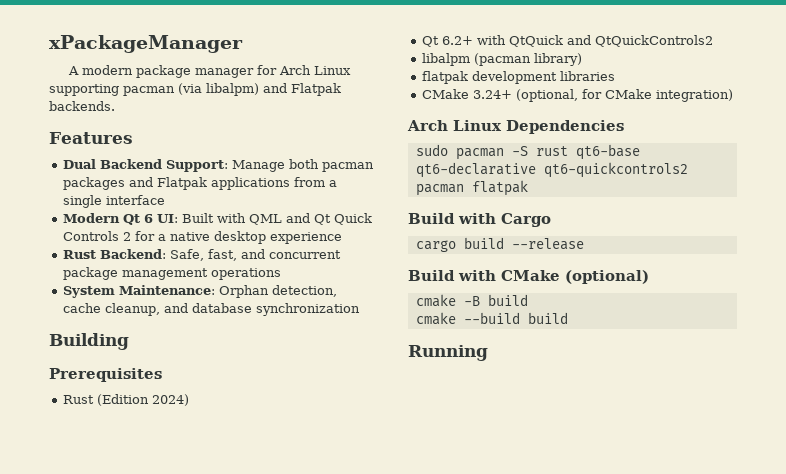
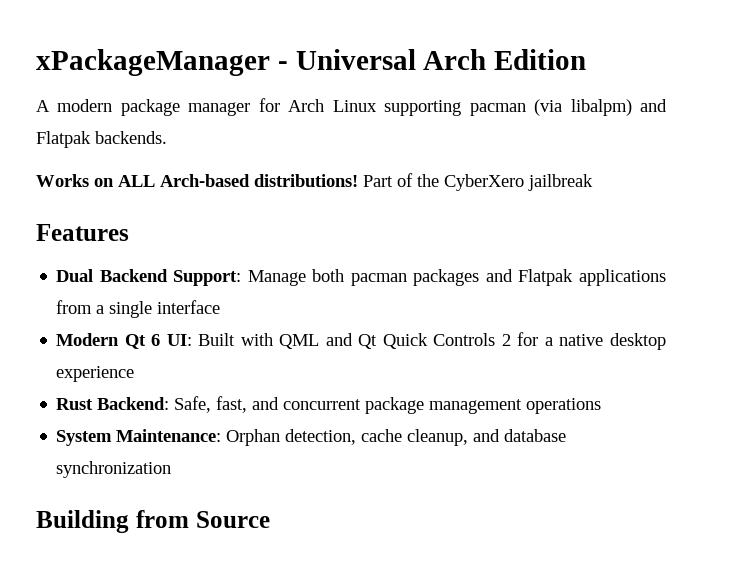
(243, 44) none -> [277,49,587,70] - Universal Arch Edition
(115, 106) none -> [36,173,593,191] // Works on ALL Arch-based distributions! Part of the CyberXero jailbreak
[49,368,162,382] [63,394,190,406] [422,35,714,47] [422,53,583,66] [422,71,616,84] [422,89,734,102] [407,120,624,134] [415,144,640,160] [415,162,688,178] [415,180,528,196] [408,213,551,227] [415,237,584,252] [408,270,649,284] [415,294,528,307] [415,312,568,325] [408,345,488,361] // Prerequisites // Rust (Edition 2024) // Qt 6.2+ with QtQuick and QtQuickControls2 // libalpm (pacman library) // flatpak development libraries // CMake 3.24+ (optional, for CMake integration) // Arch Linux Dependencies // sudo pacman -S rust qt6-base qt6-declarative qt6-quickcontrols2 pacman flatpak // Build with Cargo // cargo build --release // Build with CMake (optional) // cmake -B build // cmake --build build // Running -> [135,510,270,528] from Source

